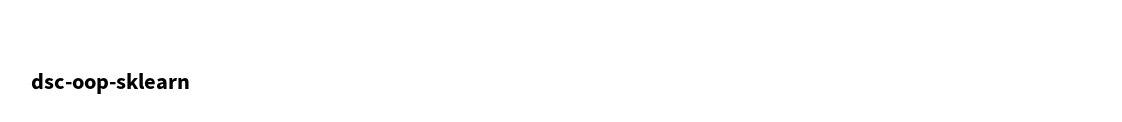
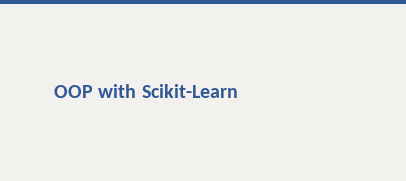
[31,73,190,94] dsc-oop-sklearn -> [54,84,238,98] OOP with Scikit-Learn

